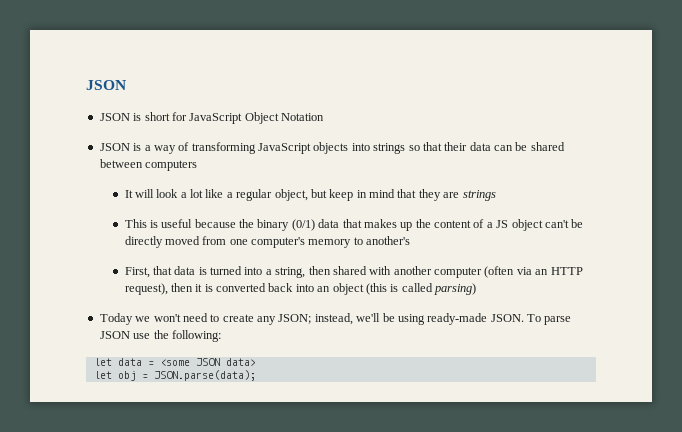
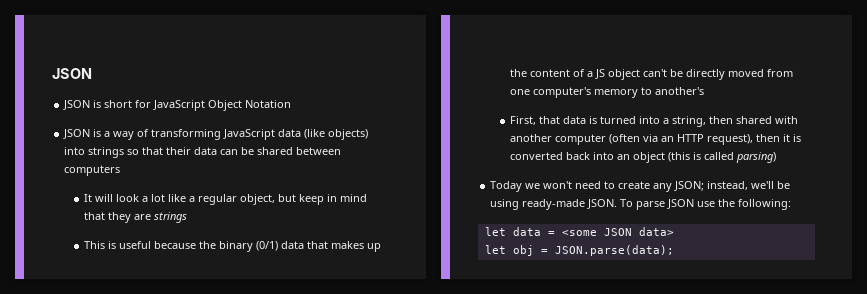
[313,142,349,154] objects -> [278,129,369,140] data (like objects)

